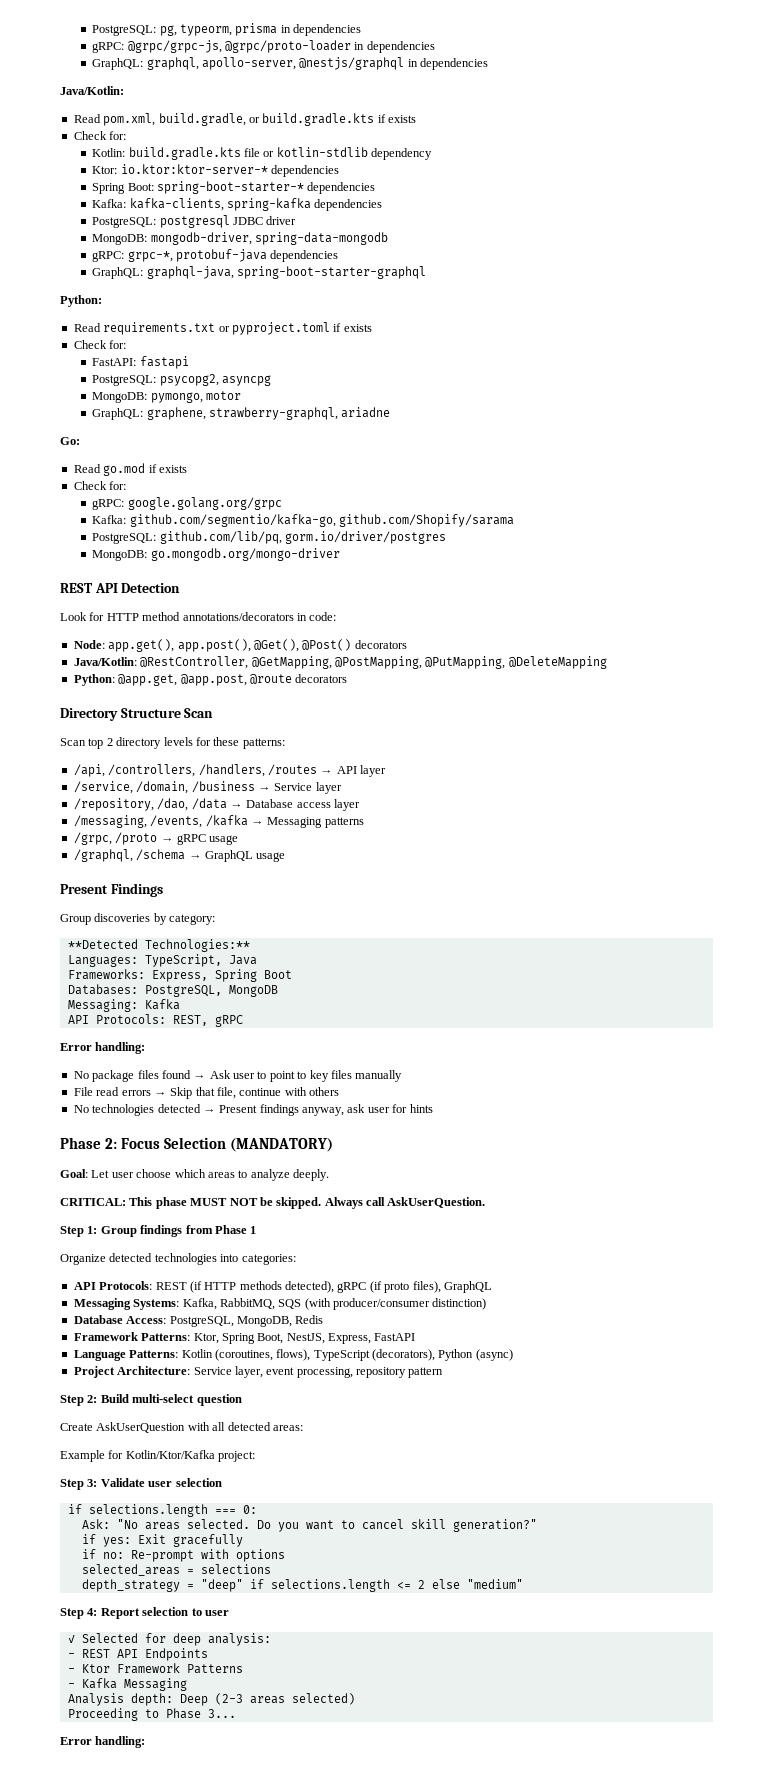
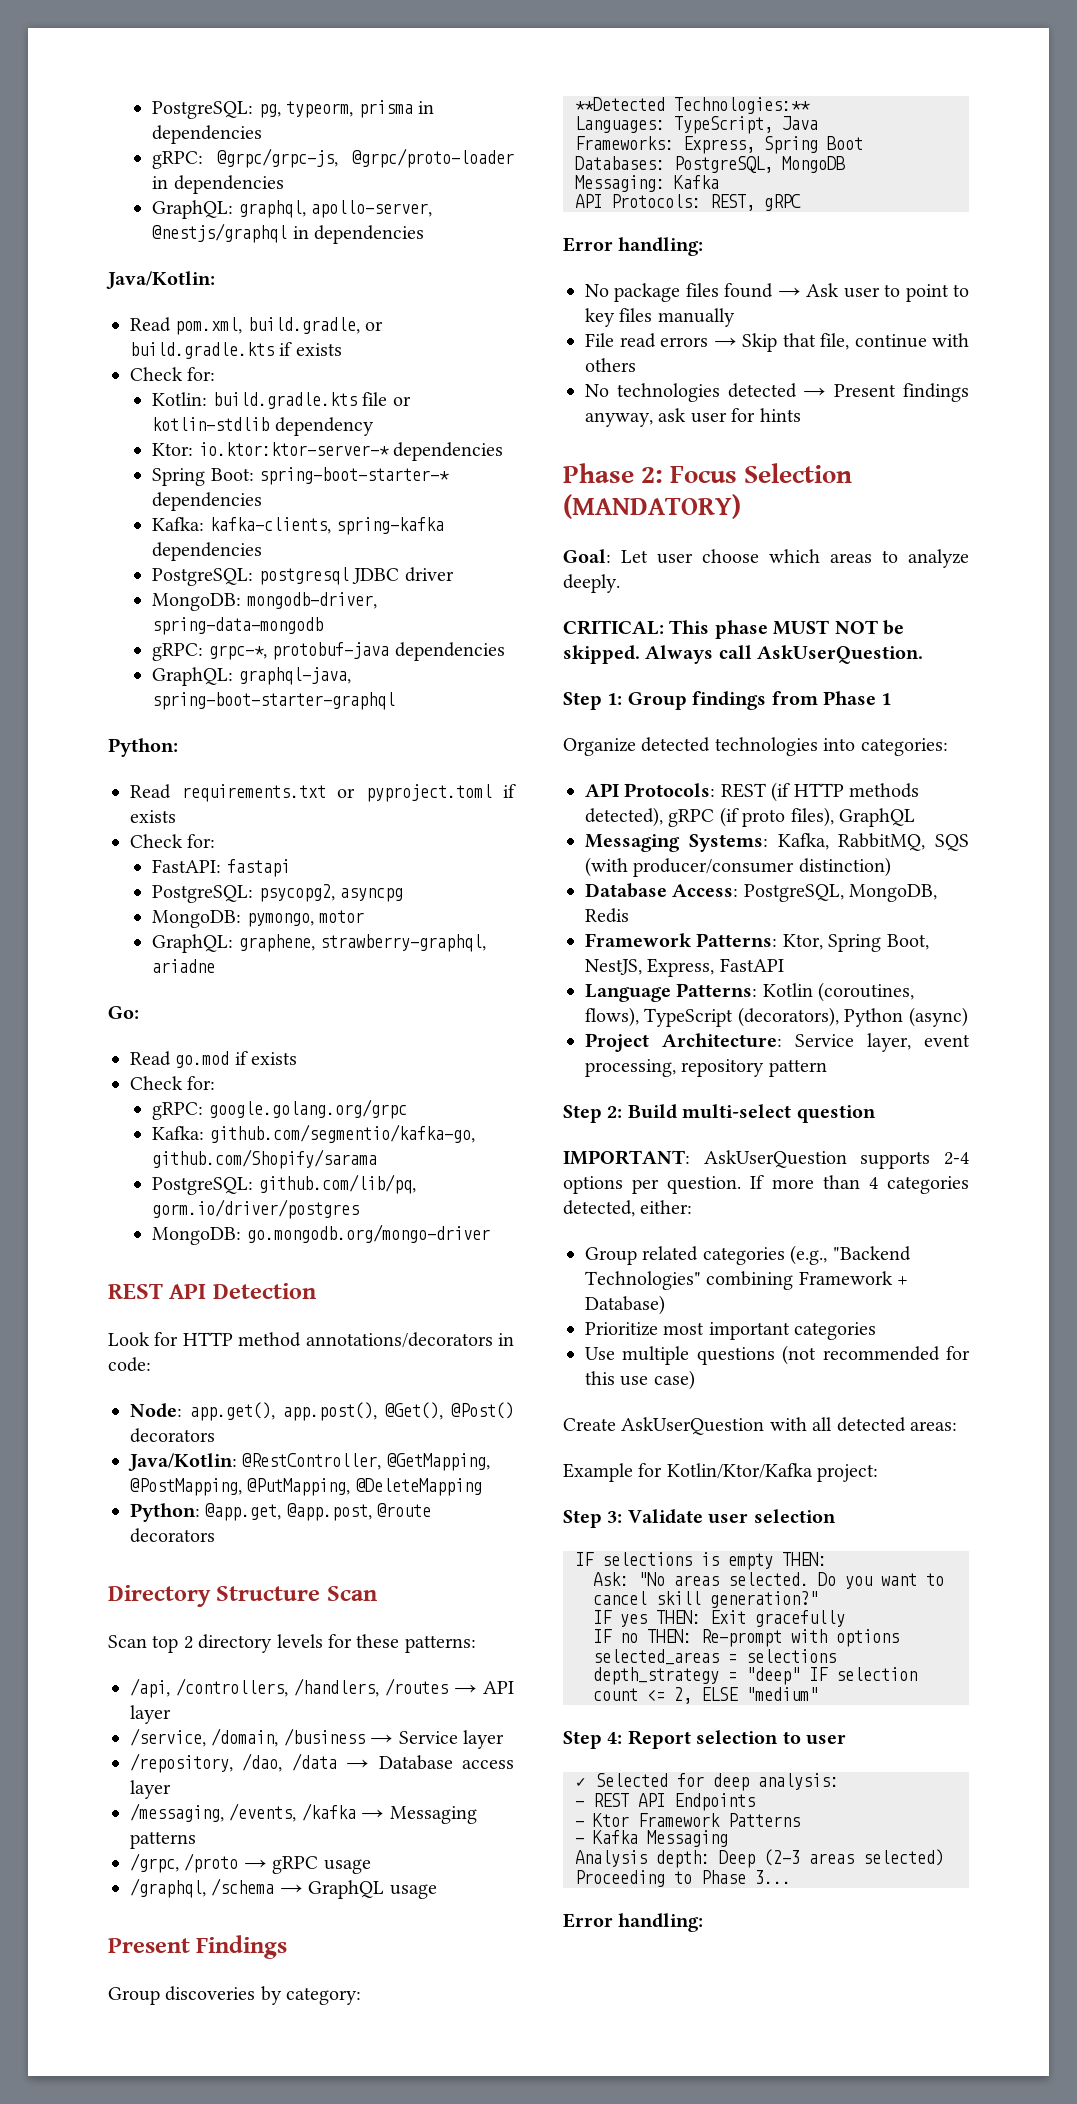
(242, 1400) none -> [563,1150,969,1169] [563,1175,969,1194] [563,1200,693,1217] [585,1245,911,1265] [585,1271,909,1290] [585,1295,665,1315] [585,1322,877,1340] [585,1345,970,1365] [585,1370,695,1390] // IMPORTANT: AskUserQuestion supports 2-4 options per question. If more than 4 categories detected, either: // Group related categories (e.g., "Backend Technologies" combining Framework + Database) // Prioritize most important categories // Use multiple questions (not recommended for this use case)
[67,1504,257,1517] if selections.length === 0: -> [575,1552,827,1570] IF selections is empty THEN:
[81,1534,131,1547] if yes: -> [593,1610,701,1627] IF yes THEN:
[81,1549,124,1559] if no: -> [593,1629,692,1643] IF no THEN:
[249,1579,460,1592] if selections.length <= 2 else -> [809,1667,917,1681] [593,1687,738,1704] IF selection count <= 2, ELSE

